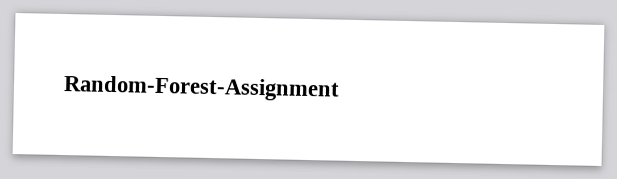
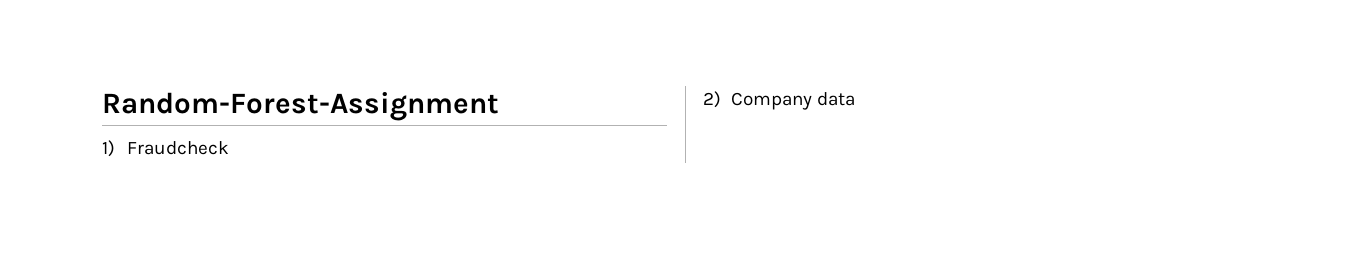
(340, 88) none -> [102,140,230,157] [703,91,855,110] // 1) Fraudcheck // 2) Company data

